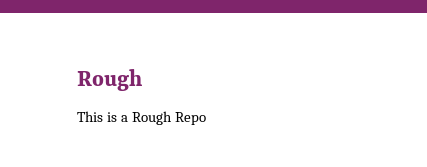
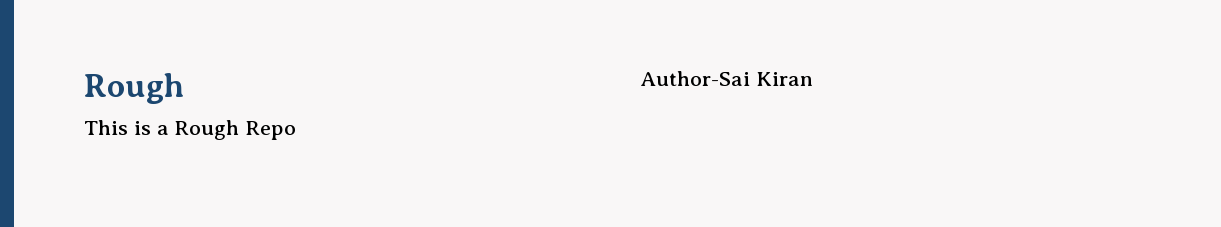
(206, 118) none -> [640,71,813,86] // Author-Sai Kiran

